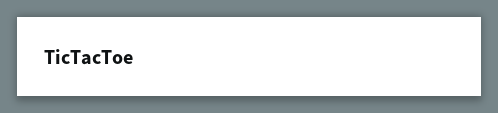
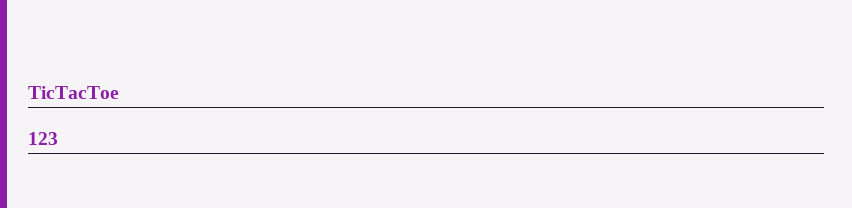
(133, 57) none -> [28,132,58,145] // 123

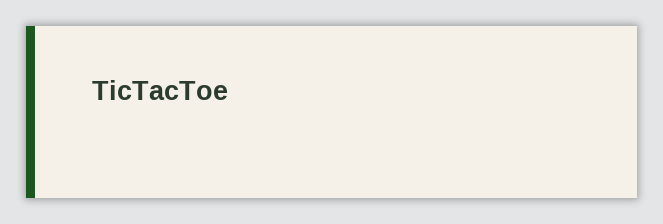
[28,132,58,145] // 123 -> (228, 90) none

